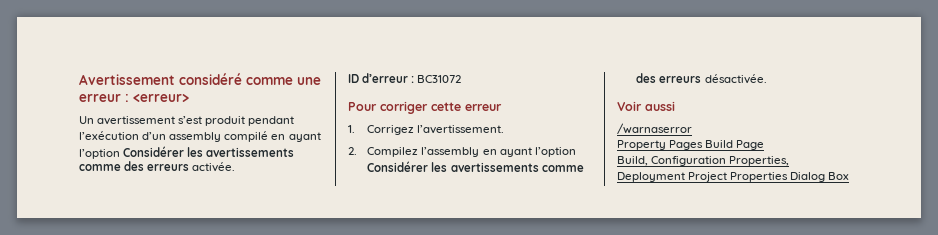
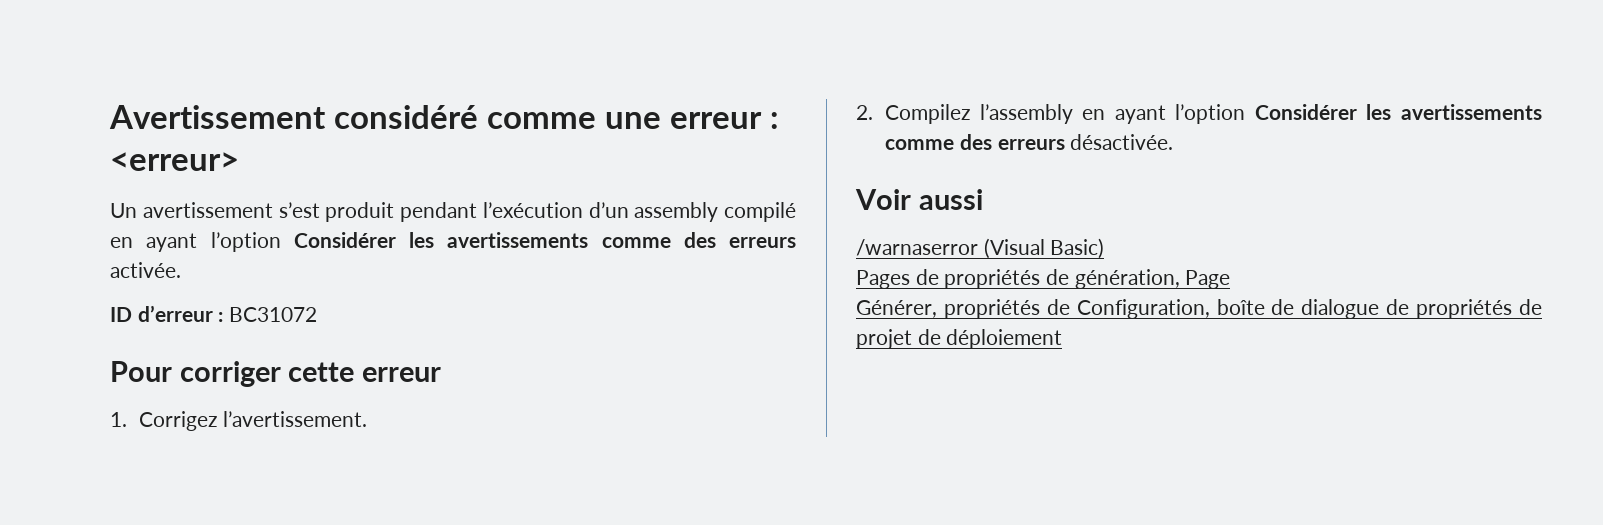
[617,140,765,150] [617,156,790,166] [617,172,850,182] // Property Pages Build Page // Build, Configuration Properties, Deployment Project Properties Dialog Box -> [983,238,1105,259] [856,269,1231,289] [856,299,1542,319] [856,329,1063,349] (Visual Basic) // Pages de propriétés de génération, Page // Générer, propriétés de Configuration, boîte de dialogue de propriétés de projet de déploiement

